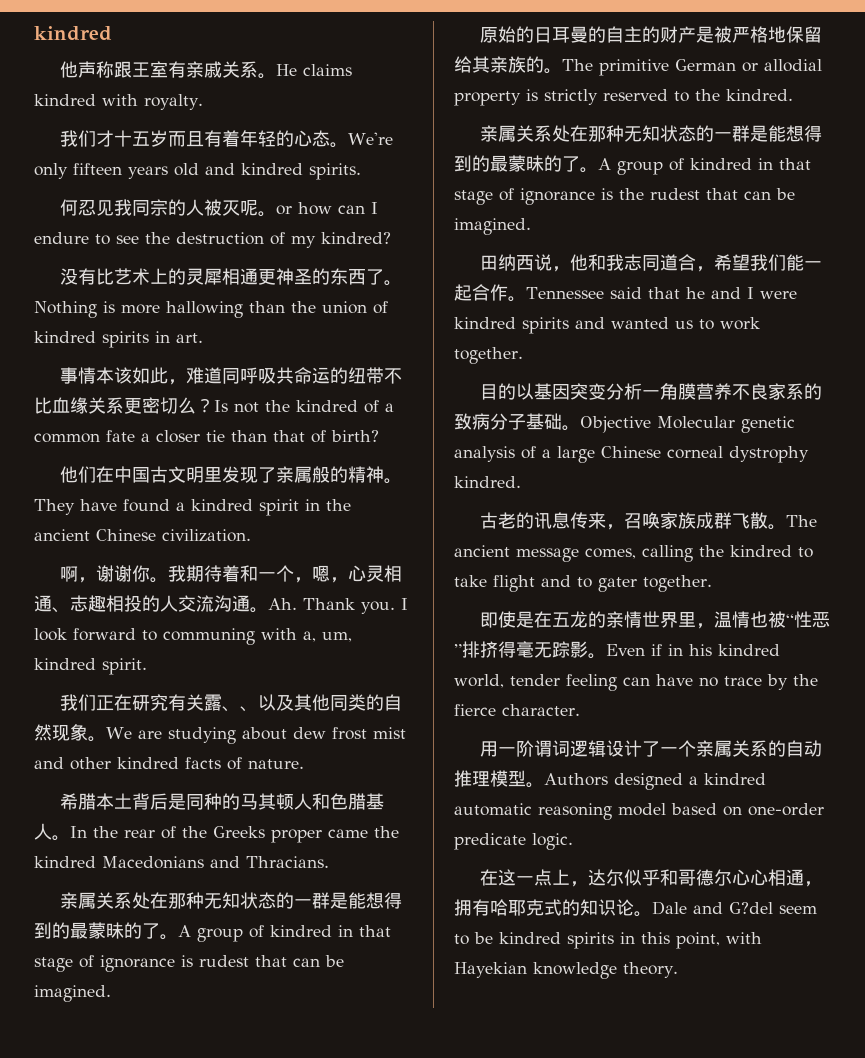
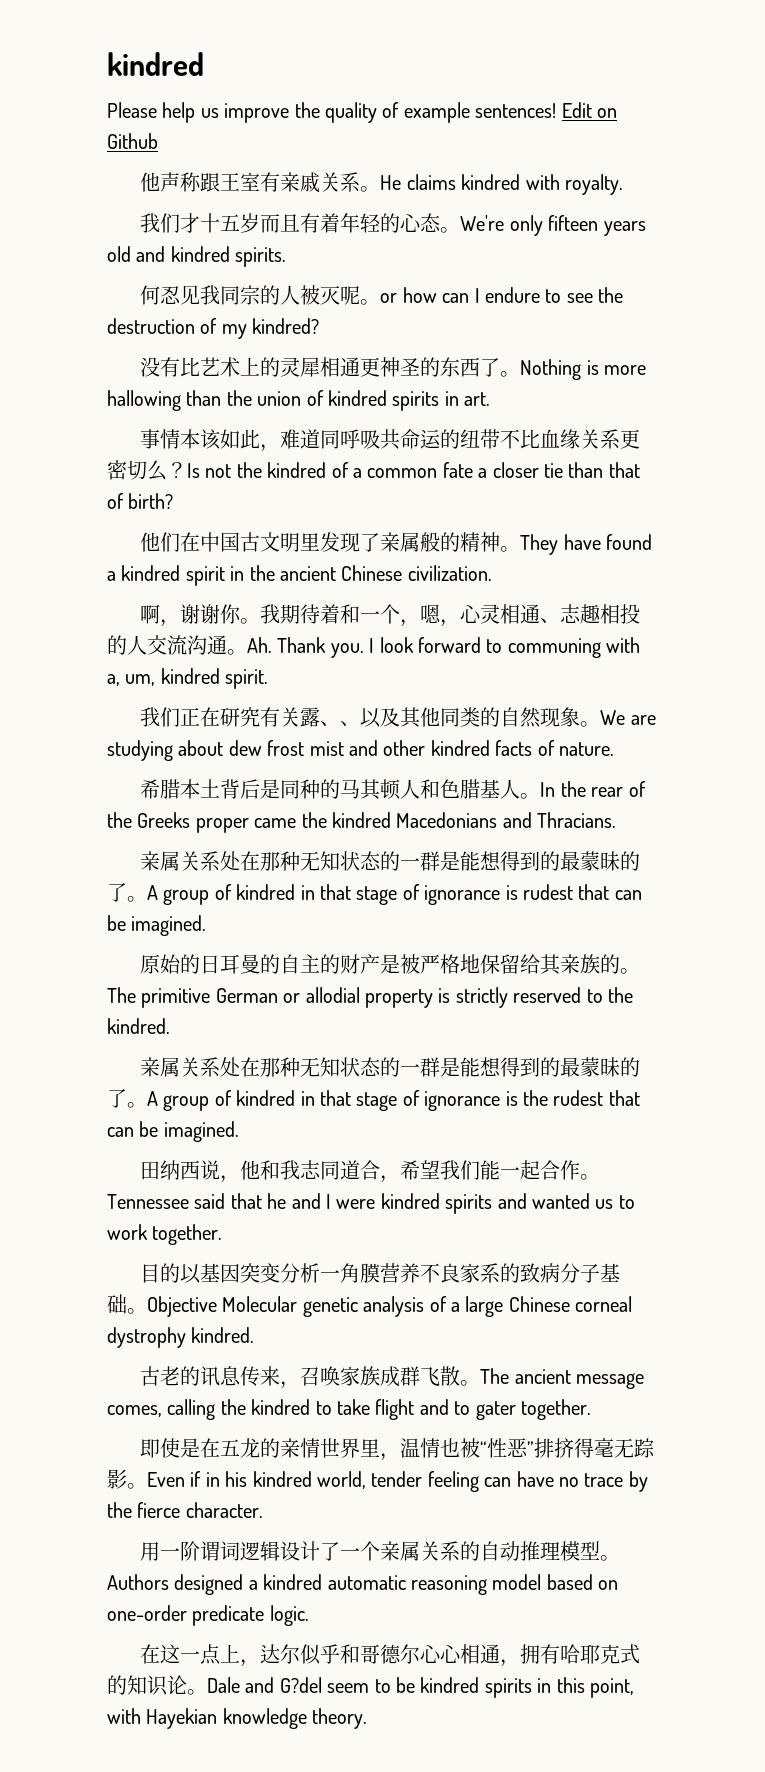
[34,26,112,41] kindred -> [107,52,204,76] [107,102,617,123] [107,133,158,149] kindred // Please help us improve the quality of example sentences! Edit on Github

